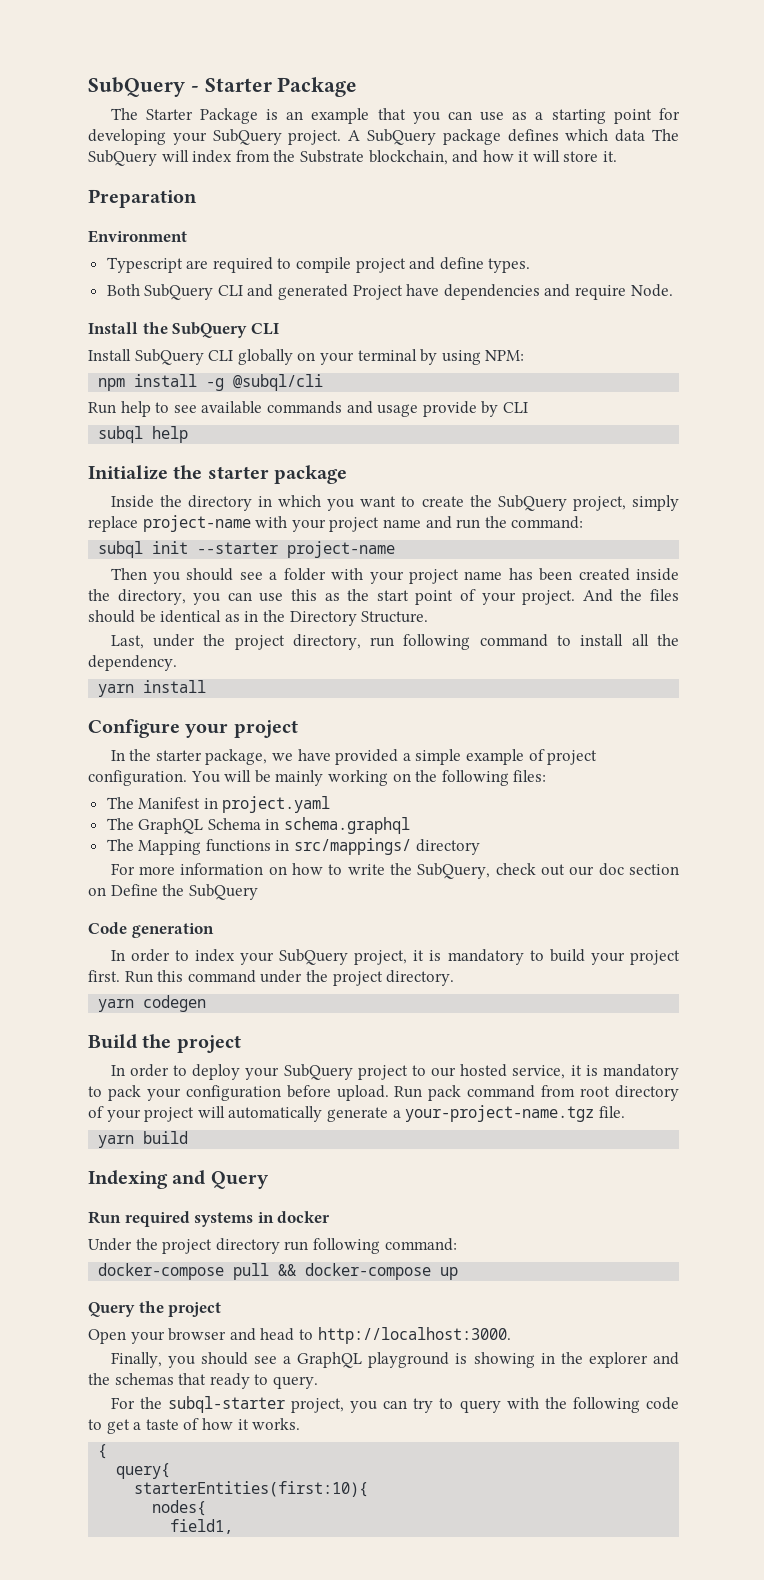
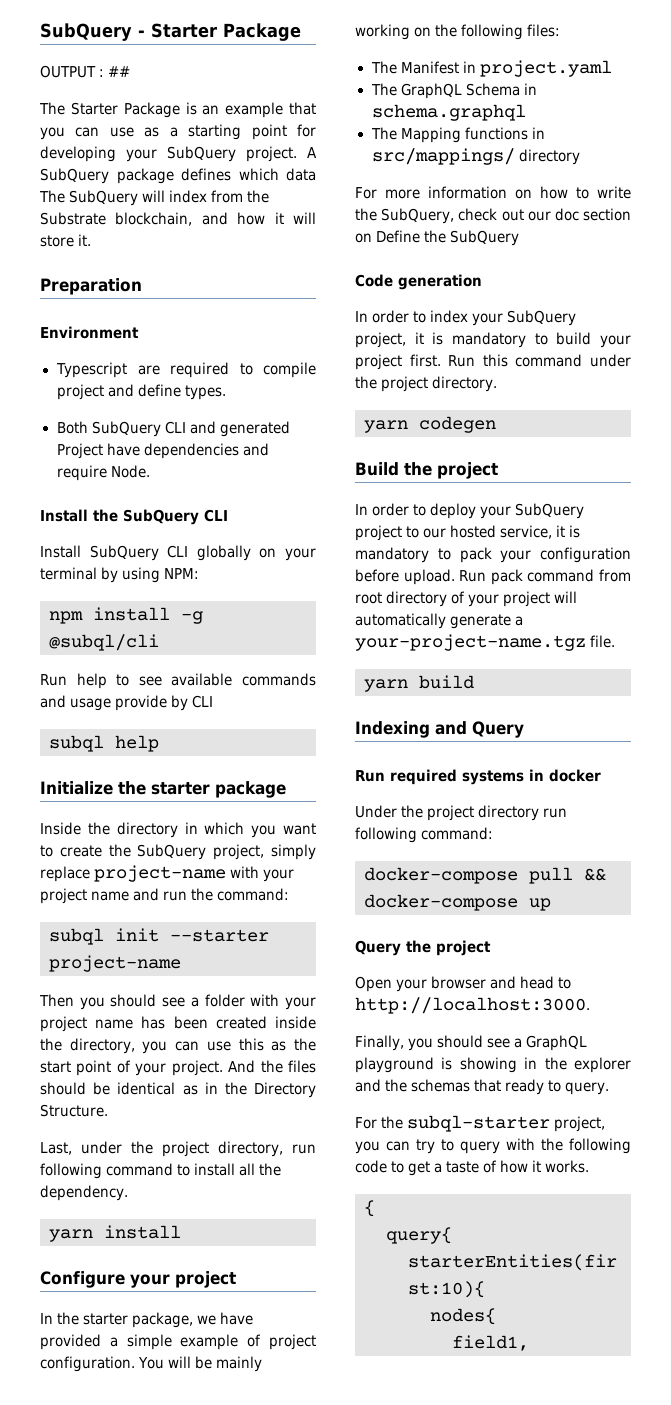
(358, 87) none -> [40,65,131,78] // OUTPUT : ##

